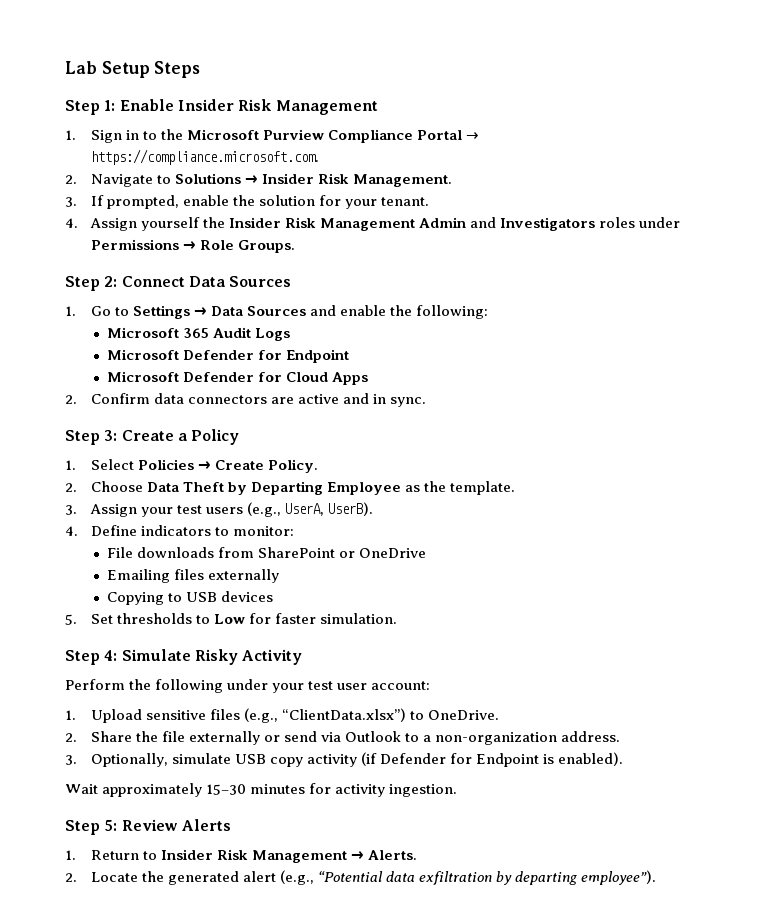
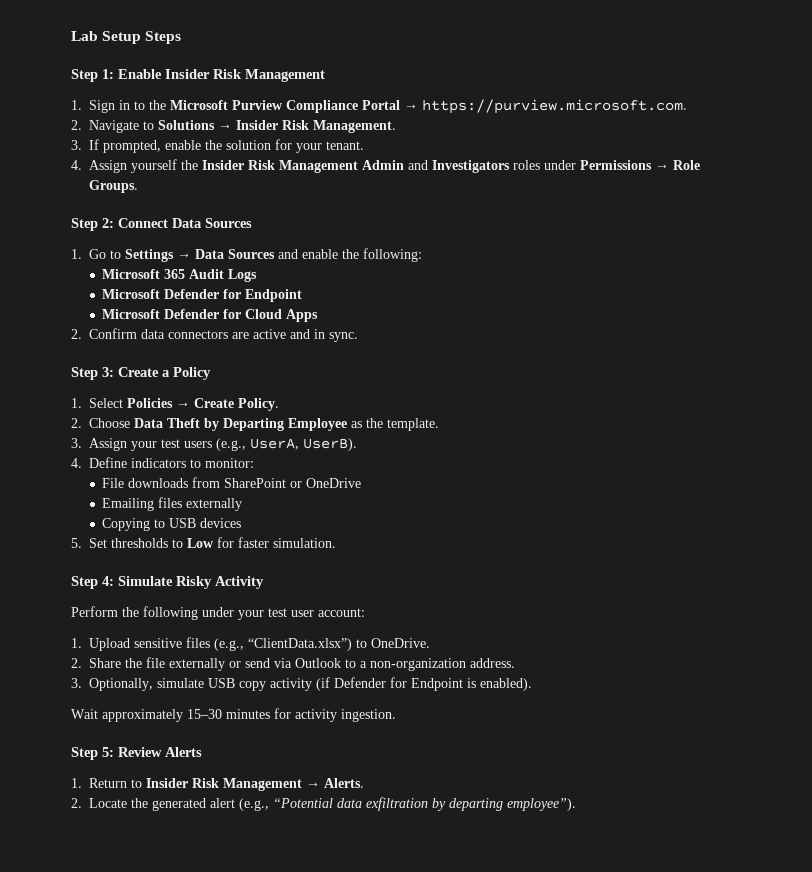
[90,149,319,165] https://compliance.microsoft.com. -> [422,99,687,114] https://purview.microsoft.com.

